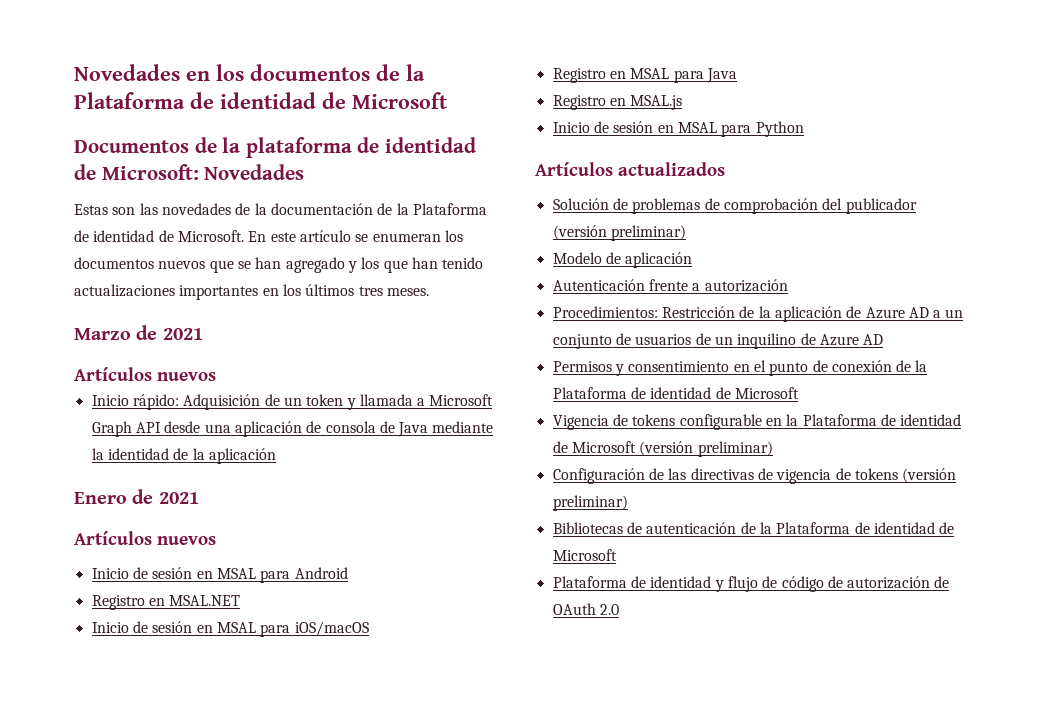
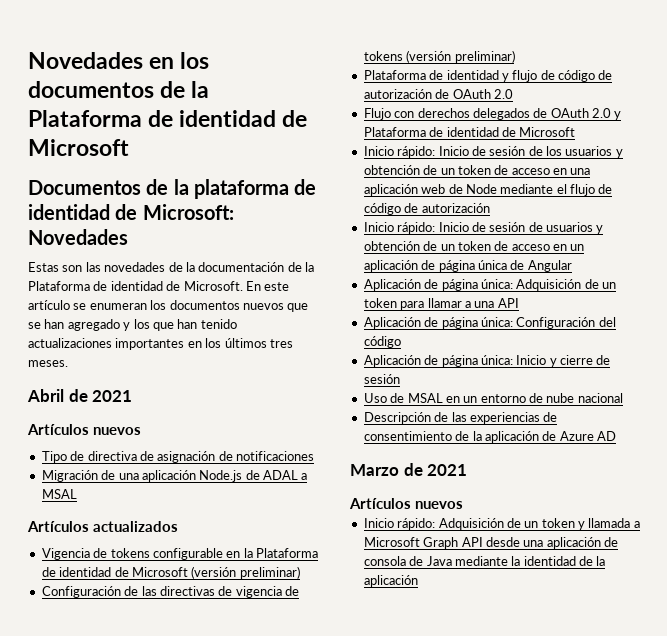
(429, 292) none -> [27,389,133,402] [27,424,141,435] [41,451,314,463] [41,470,308,482] [41,489,77,499] [27,521,178,532] [41,548,318,560] [41,566,300,579] [41,586,299,598] [363,50,515,63] [363,70,613,82] [363,89,513,99] [363,108,622,120] [363,127,576,137] [363,146,623,158] [363,165,591,175] [363,184,613,196] [363,203,490,215] [363,222,604,234] [363,241,585,251] [363,260,572,272] [363,279,616,291] [363,298,519,310] [363,317,616,329] [363,336,401,348] [363,355,611,367] [363,374,400,384] [363,393,623,403] [363,412,558,424] [363,431,616,443] // Abril de 2021 // Artículos nuevos // Tipo de directiva de asignación de notificaciones // Migración de una aplicación Node.js de ADAL a MSAL // Artículos actualizados // Vigencia de tokens configurable en la Plataforma de identidad de Microsoft (versión preliminar) // Configuración de las directivas de vigencia de tokens (versión preliminar) // Plataforma de identidad y flujo de código de autorización de OAuth 2.0 // Flujo con derechos delegados de OAuth 2.0 y Plataforma de identidad de Microsoft // Inicio rápido: Inicio de sesión de los usuarios y obtención de un token de acceso en una aplicación web de Node mediante el flujo de código de autorización // Inicio rápido: Inicio de sesión de usuarios y obtención de un token de acceso en un aplicación de página única de Angular // Aplicación de página única: Adquisición de un token para llamar a una API // Aplicación de página única: Configuración del código // Aplicación de página única: Inicio y cierre de sesión // Uso de MSAL en un entorno de nube nacional // Descripción de las experiencias de consentimiento de la aplicación de Azure AD
[74,489,199,504] [74,531,216,545] [91,567,348,583] [91,595,241,610] [91,621,369,637] [552,68,737,83] [552,95,683,110] [552,121,804,137] [535,162,725,176] [552,198,917,214] [552,225,686,241] [552,252,693,268] [552,279,788,292] [552,306,964,322] [552,333,884,349] [552,360,928,376] [552,387,799,399] [552,414,962,430] [552,441,773,457] [552,468,957,484] [552,495,628,511] [552,522,955,534] [552,549,617,561] [552,576,950,592] [552,603,619,615] // Enero de 2021 // Artículos nuevos // Inicio de sesión en MSAL para Android // Registro en MSAL.NET // Inicio de sesión en MSAL para iOS/macOS // Registro en MSAL para Java // Registro en MSAL.js // Inicio de sesión en MSAL para Python // Artículos actualizados // Solución de problemas de comprobación del publicador (versión preliminar) // Modelo de aplicación // Autenticación frente a autorización // Procedimientos: Restricción de la aplicación de Azure AD a un conjunto de usuarios de un inquilino de Azure AD // Permisos y consentimiento en el punto de conexión de la Plataforma de identidad de Microsoft // Vigencia de tokens configurable en la Plataforma de identidad de Microsoft (versión preliminar) // Configuración de las directivas de vigencia de tokens (versión preliminar) // Bibliotecas de autenticación de la Plataforma de identidad de Microsoft // Plataforma de identidad y flujo de código de autorización de OAuth 2.0 -> (418, 581) none

